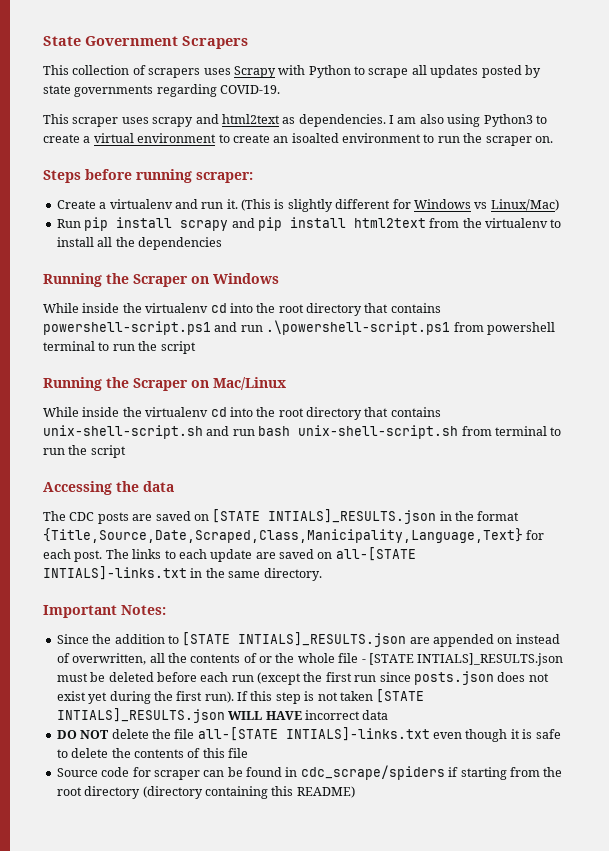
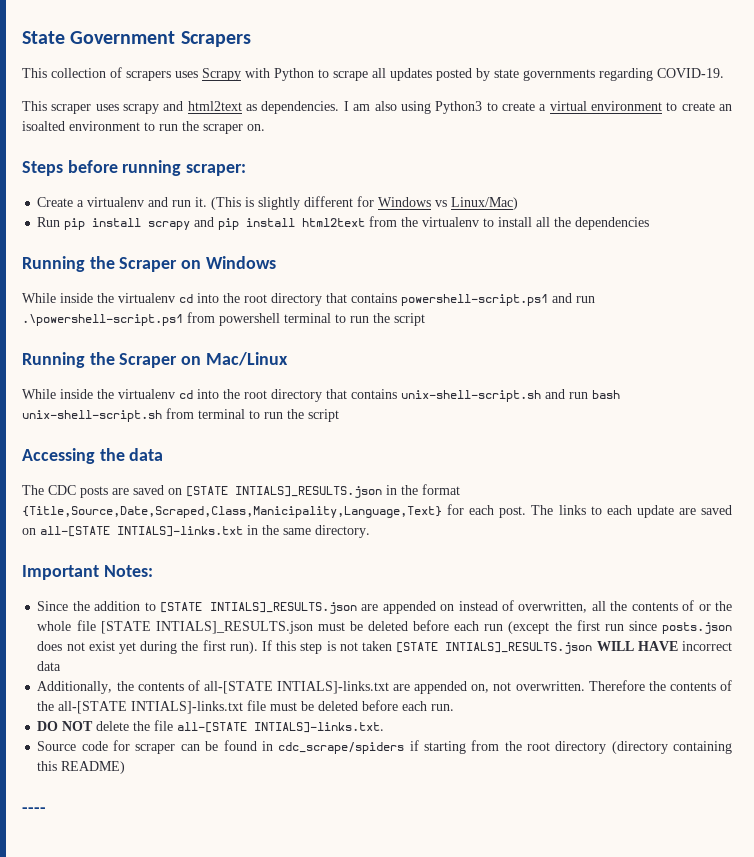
[361,659,366,663] - -> (96, 625) none
(389, 715) none -> [37,680,733,694] [37,700,455,714] // Additionally, the contents of all-[STATE INTIALS]-links.txt are appended on, not overwritten. Therefore the contents of the all-[STATE INTIALS]-links.txt file must be deleted before each run.
[285,727,561,742] [56,748,248,758] INTIALS]-links.txt even though it is safe to delete the contents of this file -> [254,722,385,733] INTIALS]-links.txt.
(355, 792) none -> [22,807,46,813] // ----

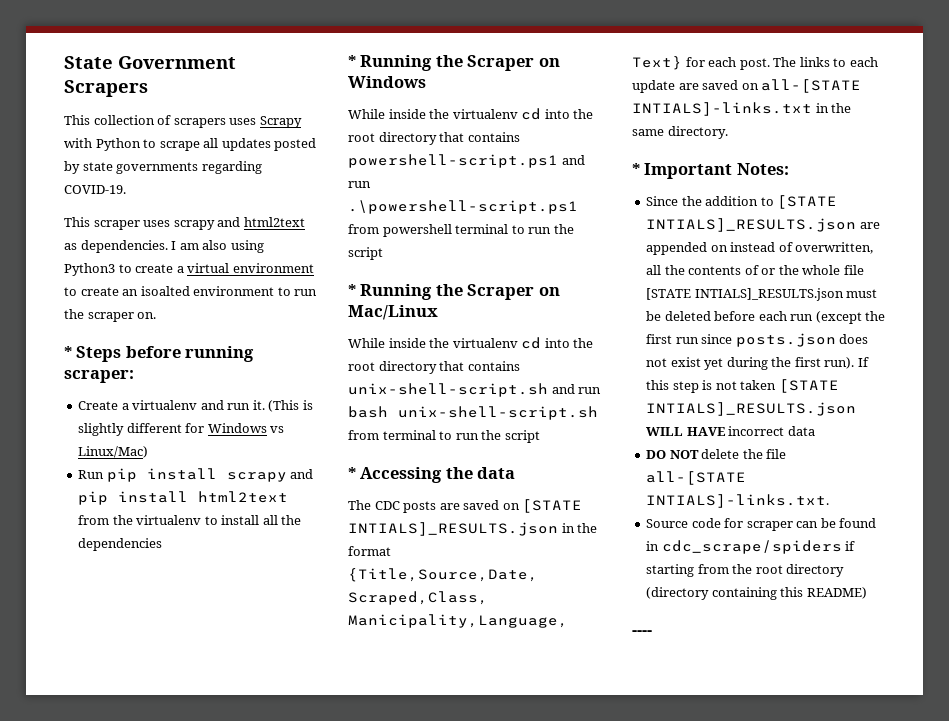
(265, 127) none -> [64,346,72,358] *
(650, 223) none -> [348,55,356,67] *
(425, 319) none -> [348,284,356,296] *
(339, 415) none -> [348,467,356,479] *
(370, 531) none -> [632,163,640,175] *
[37,680,733,694] [37,700,455,714] // Additionally, the contents of all-[STATE INTIALS]-links.txt are appended on, not overwritten. Therefore the contents of the all-[STATE INTIALS]-links.txt file must be deleted before each run. -> (815, 431) none

